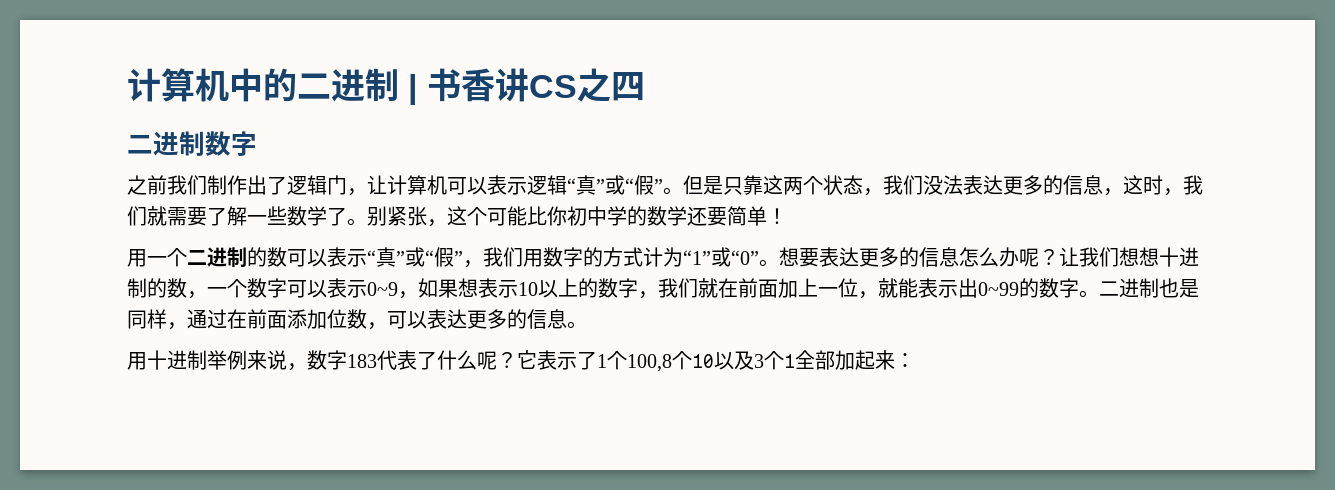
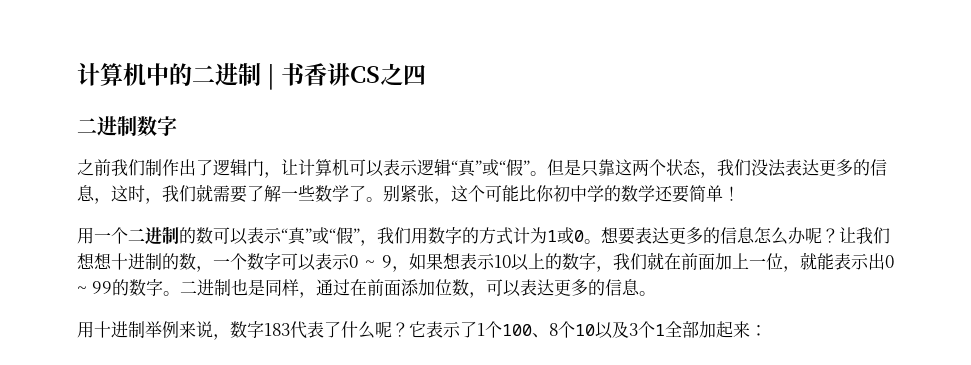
[683,247,759,267] “1”或“0” -> [547,227,584,244] 1或0
[367,282,398,296] 0~9 -> [349,255,392,268] 0 ~ 9
[978,282,1019,296] 0~99 -> [885,255,894,268] [77,281,112,294] 0 ~ 99
[627,354,672,372] 100,8 -> [502,323,558,338] 100、8

